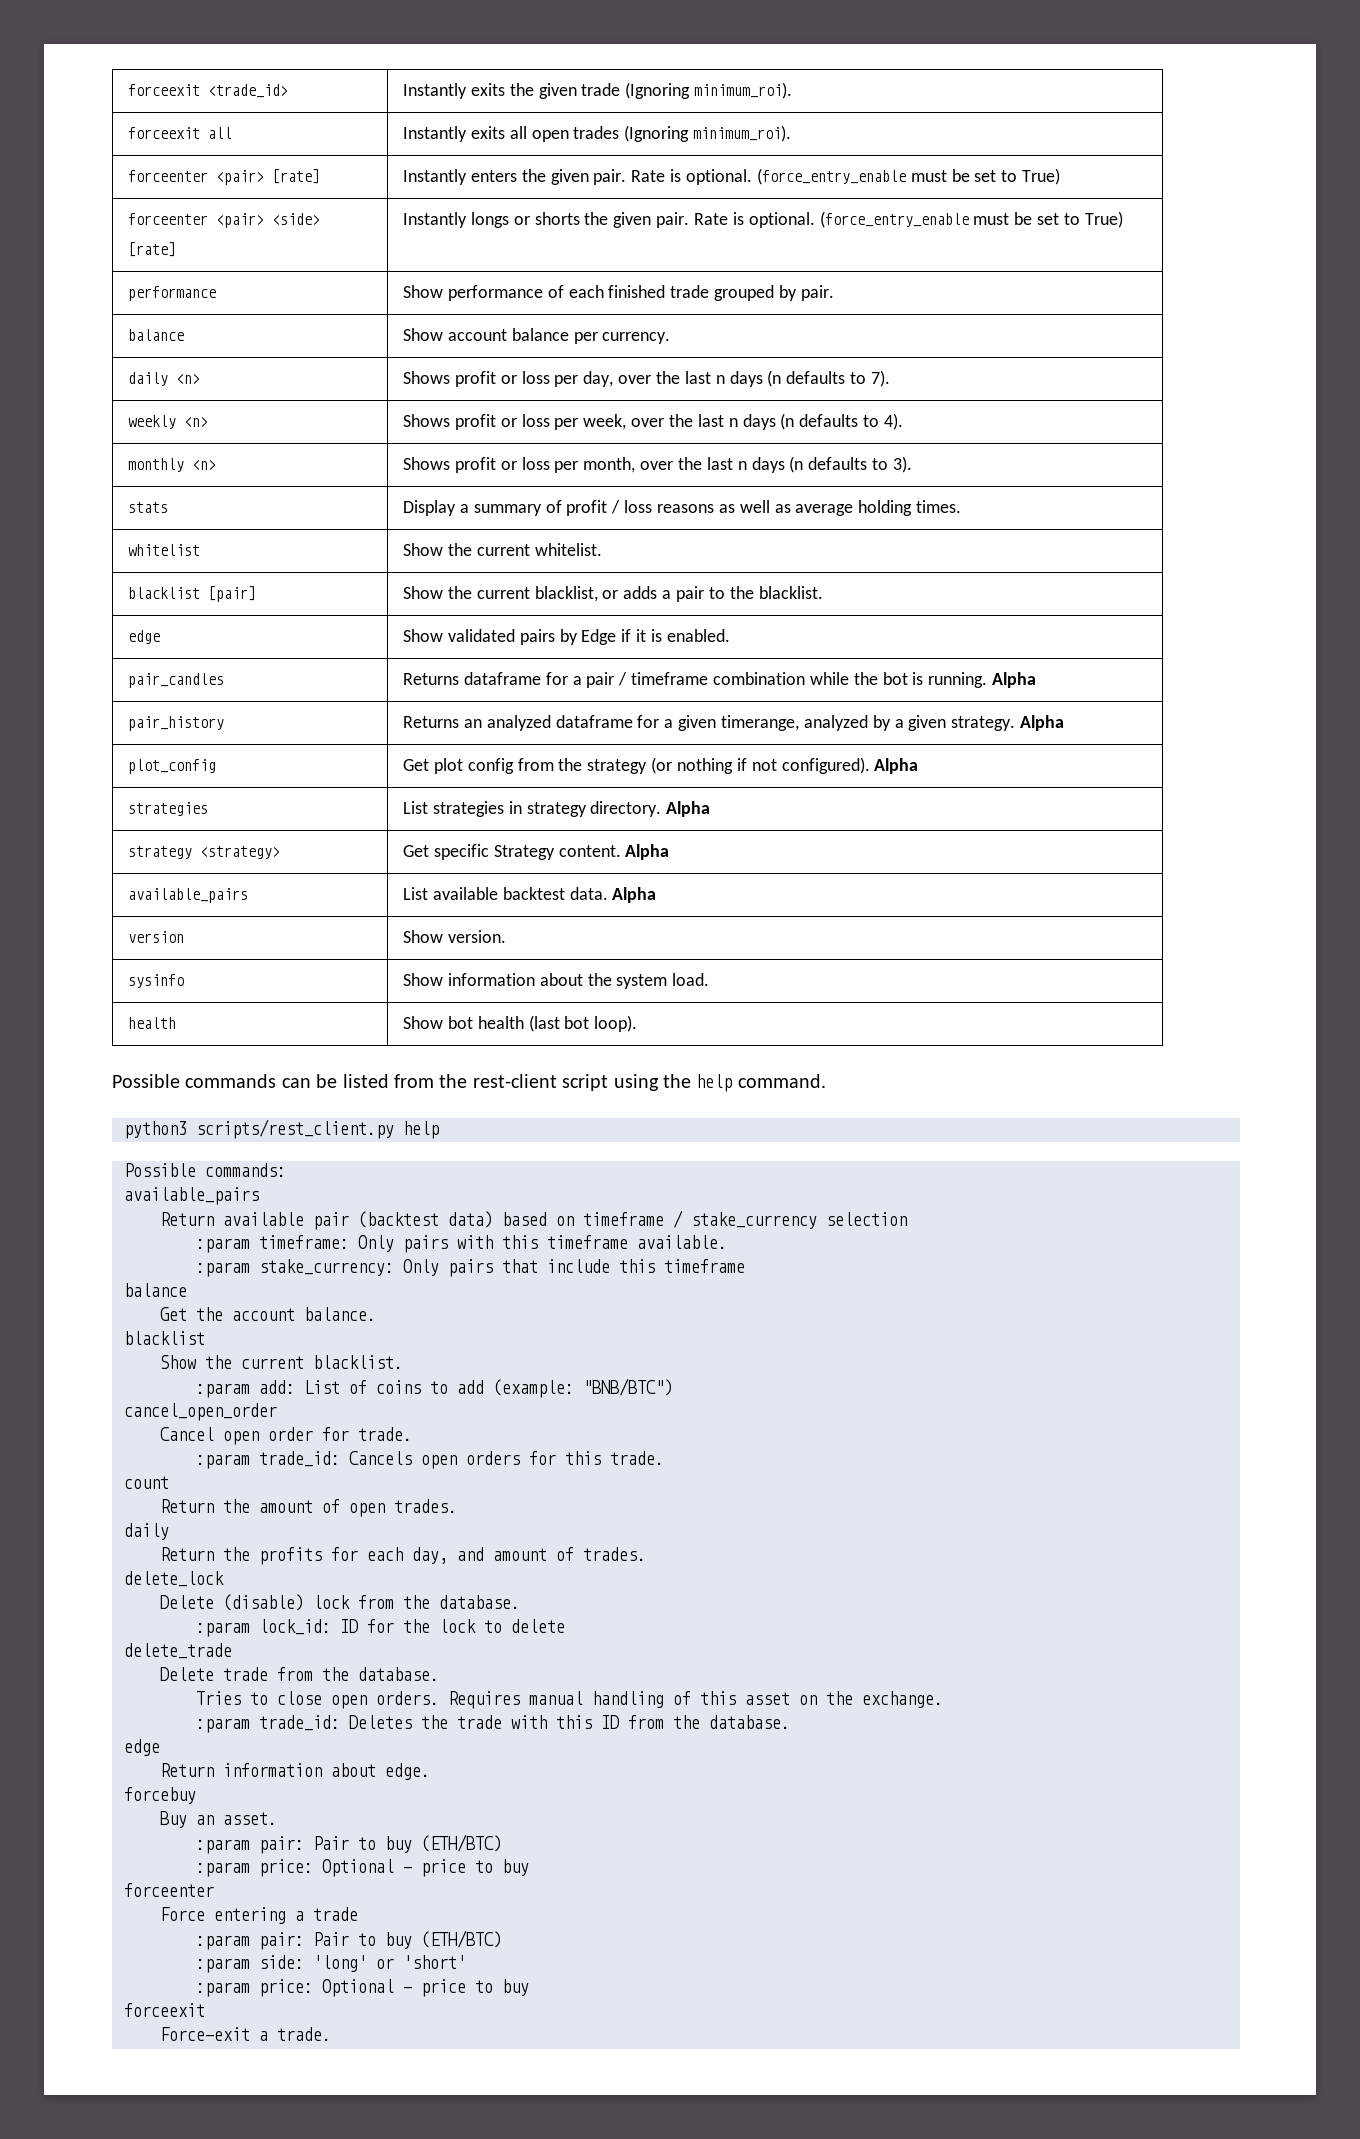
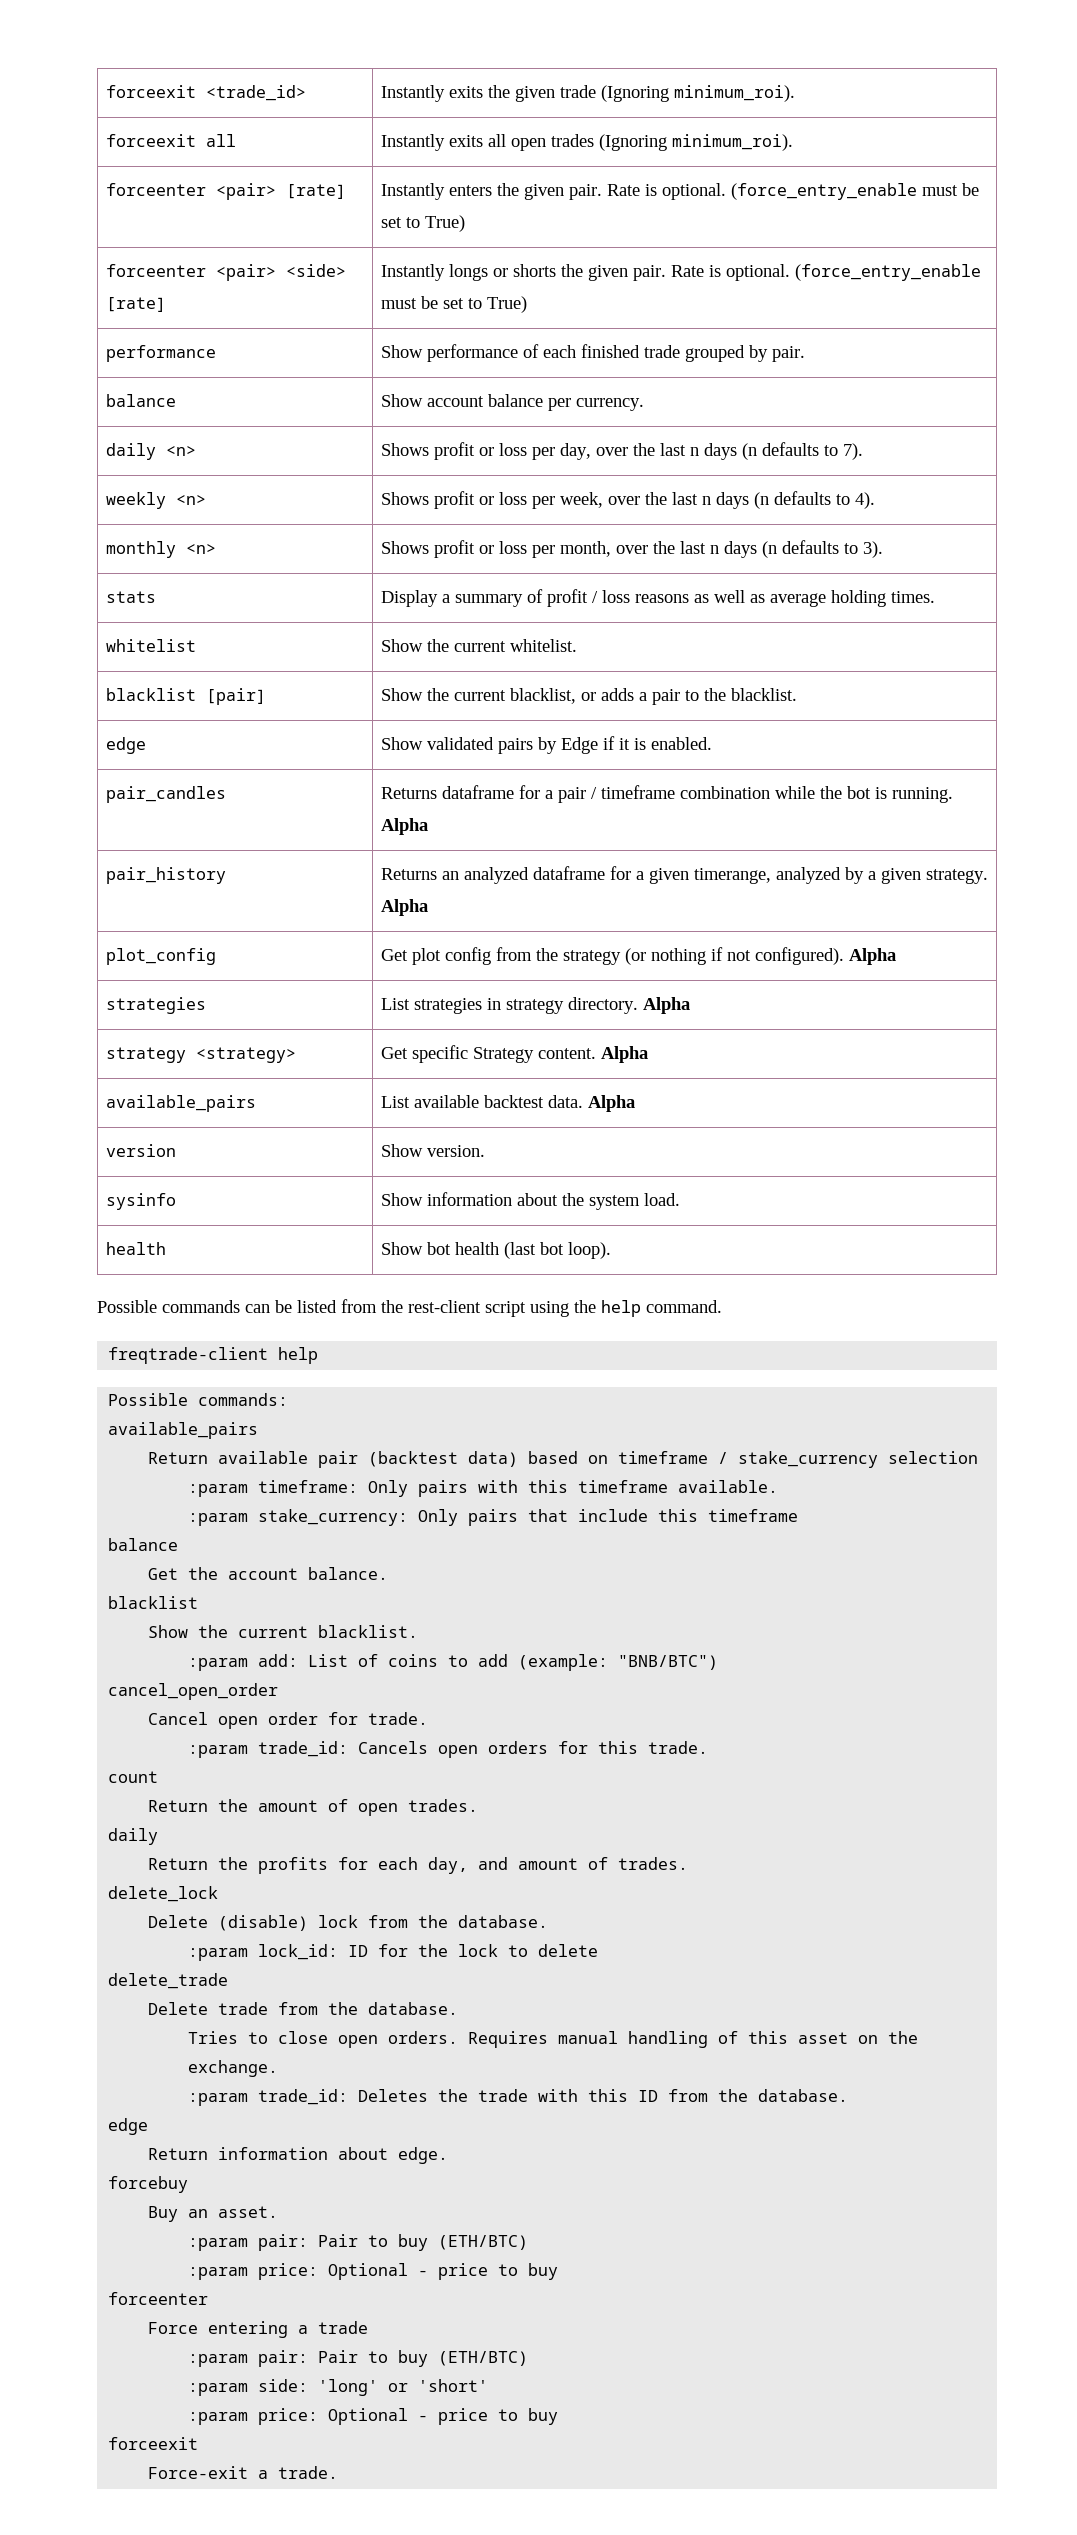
[124,1119,394,1139] python3 scripts/rest_client.py -> [108,1347,269,1364] freqtrade-client

